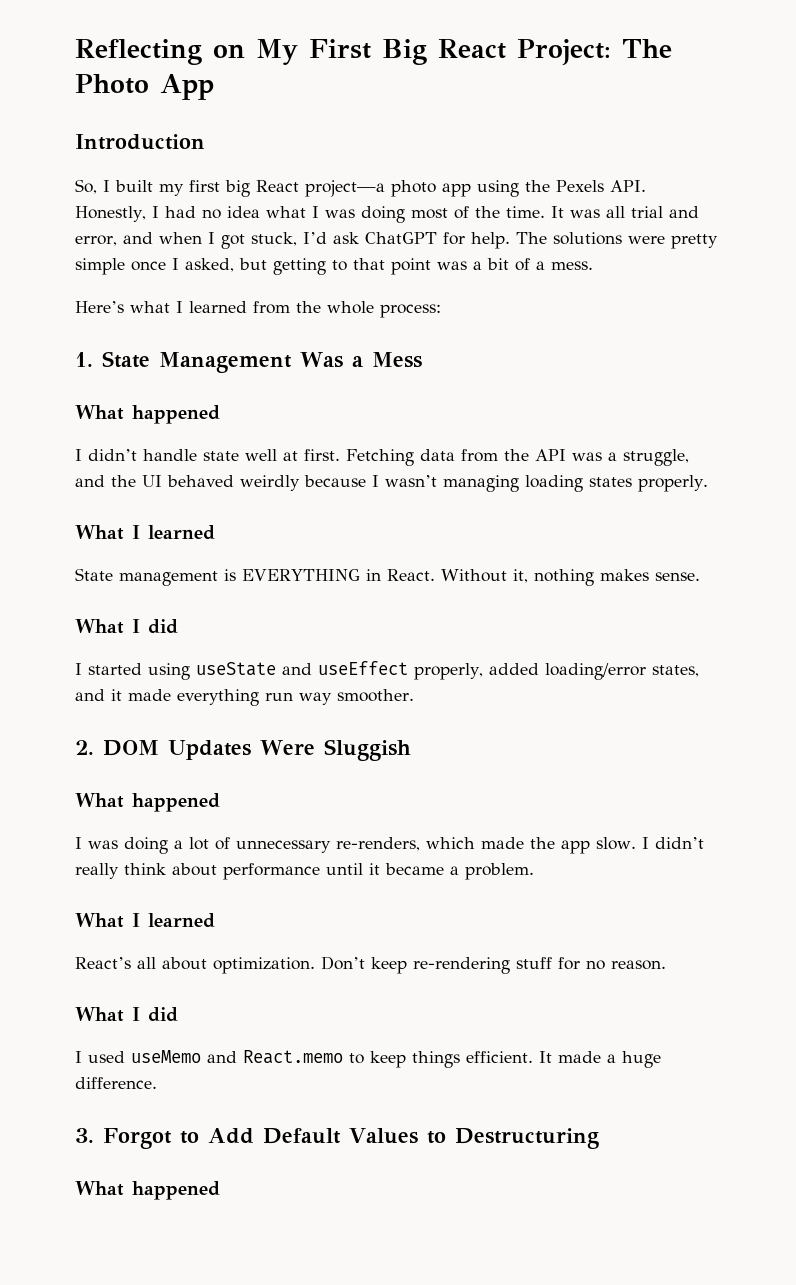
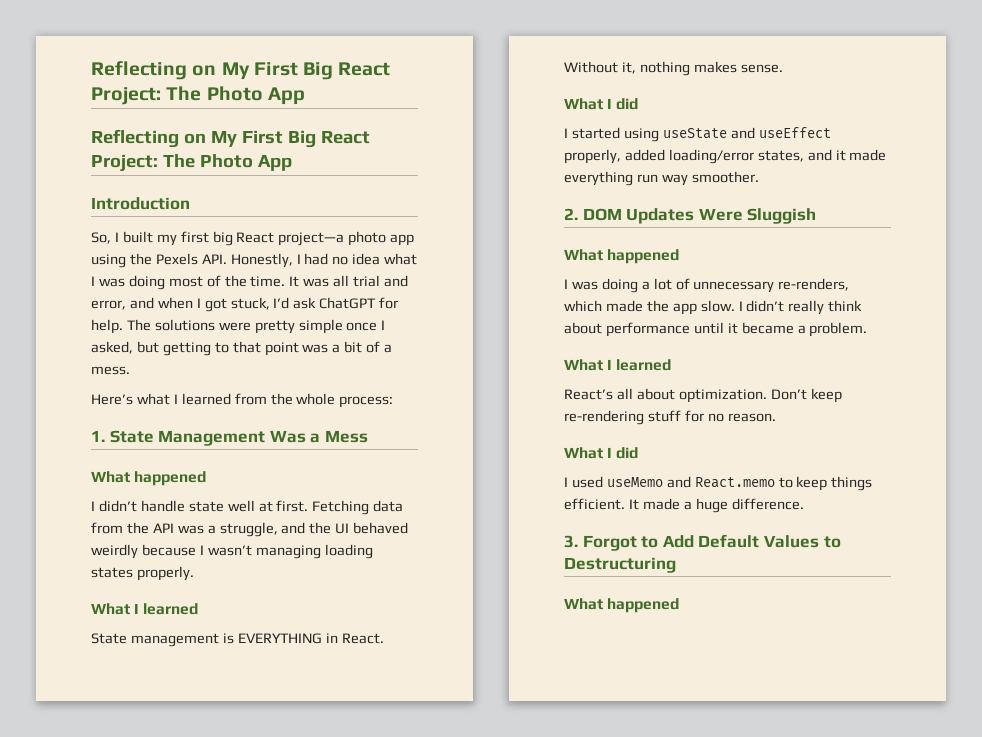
(214, 87) none -> [91,129,370,148] [91,154,292,172] // Reflecting on My First Big React Project: The Photo App

